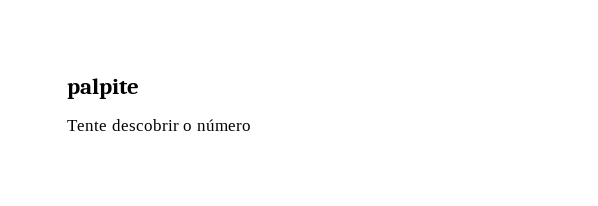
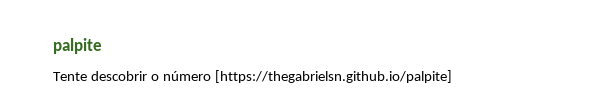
(251, 125) none -> [214,70,452,83] [https://thegabrielsn.github.io/palpite]

